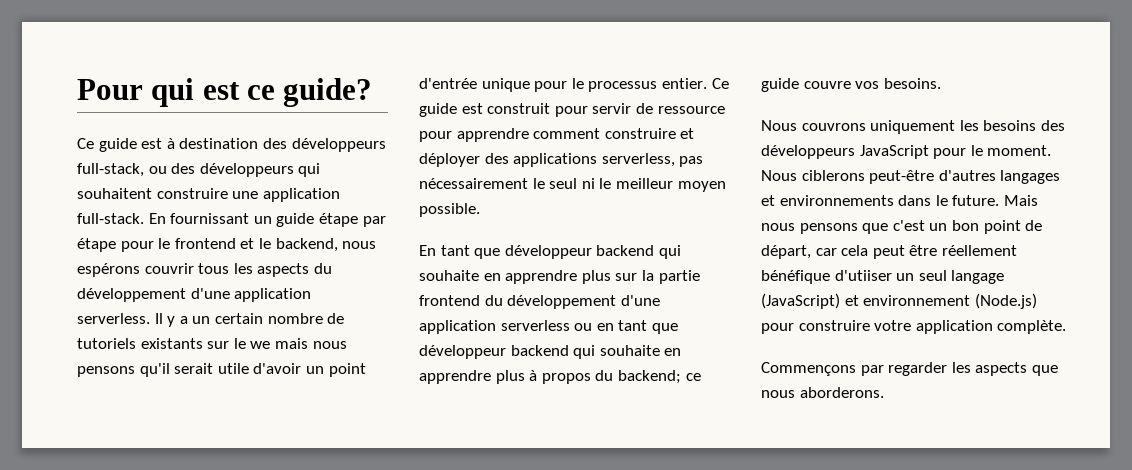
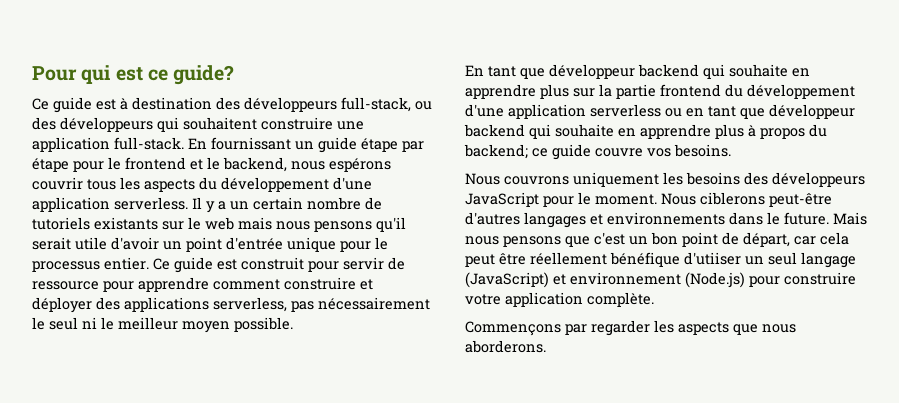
[250,341,271,349] we -> [205,217,234,230] web

